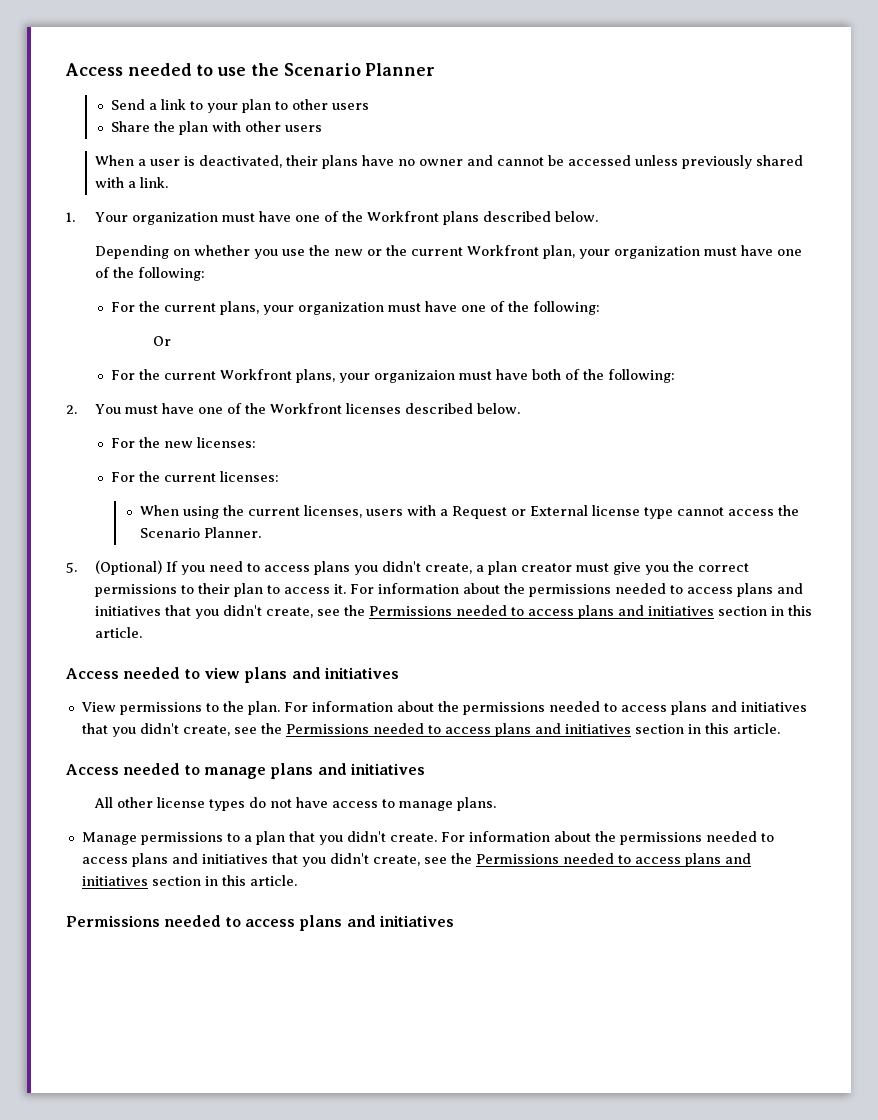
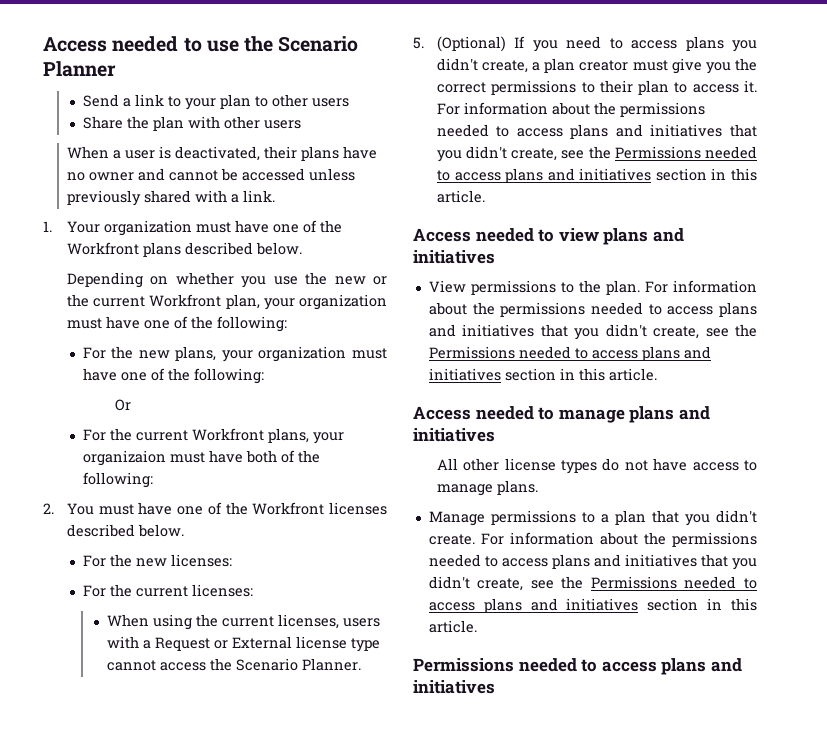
[163,303,216,312] current -> [138,350,170,359] new

